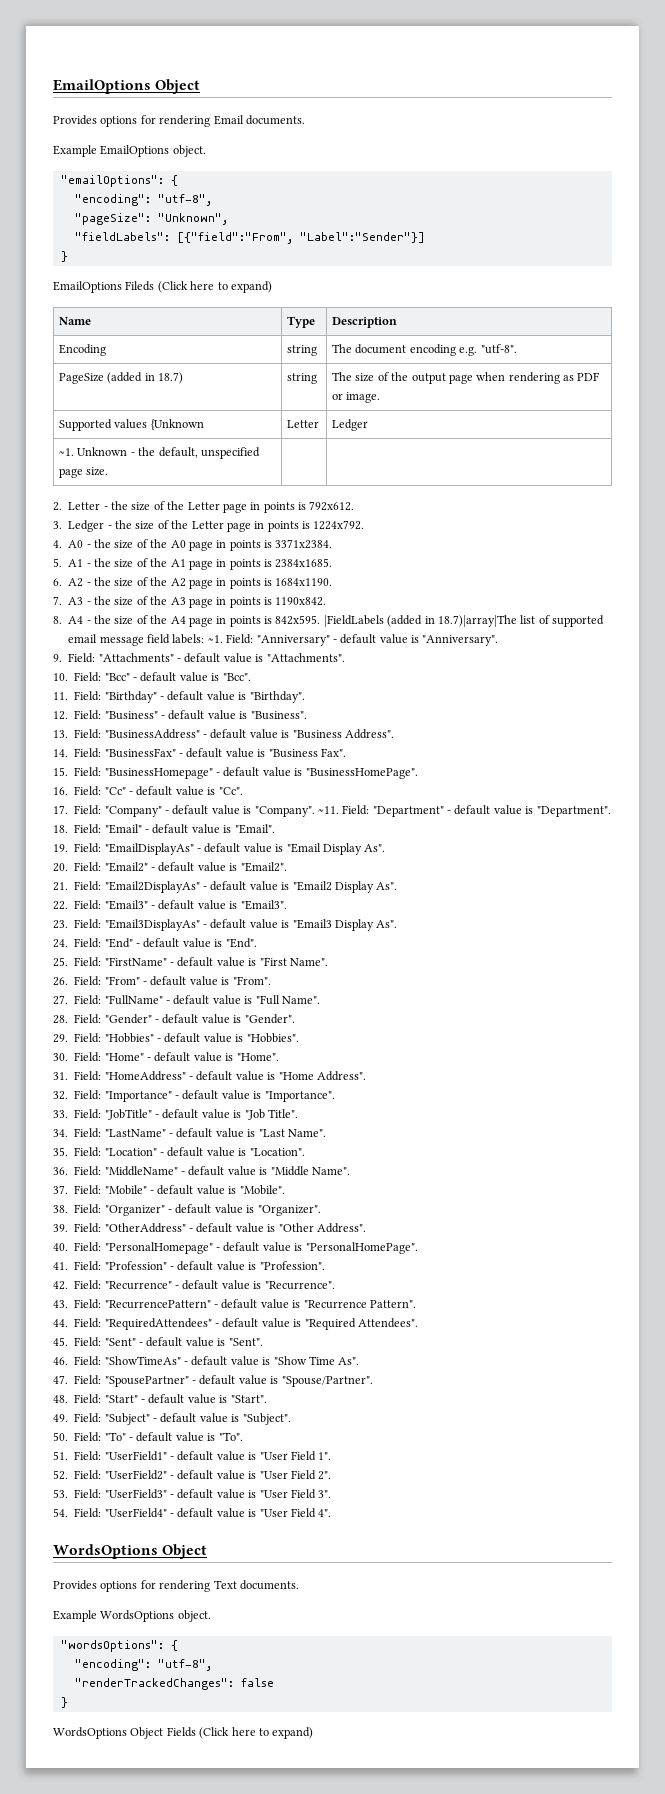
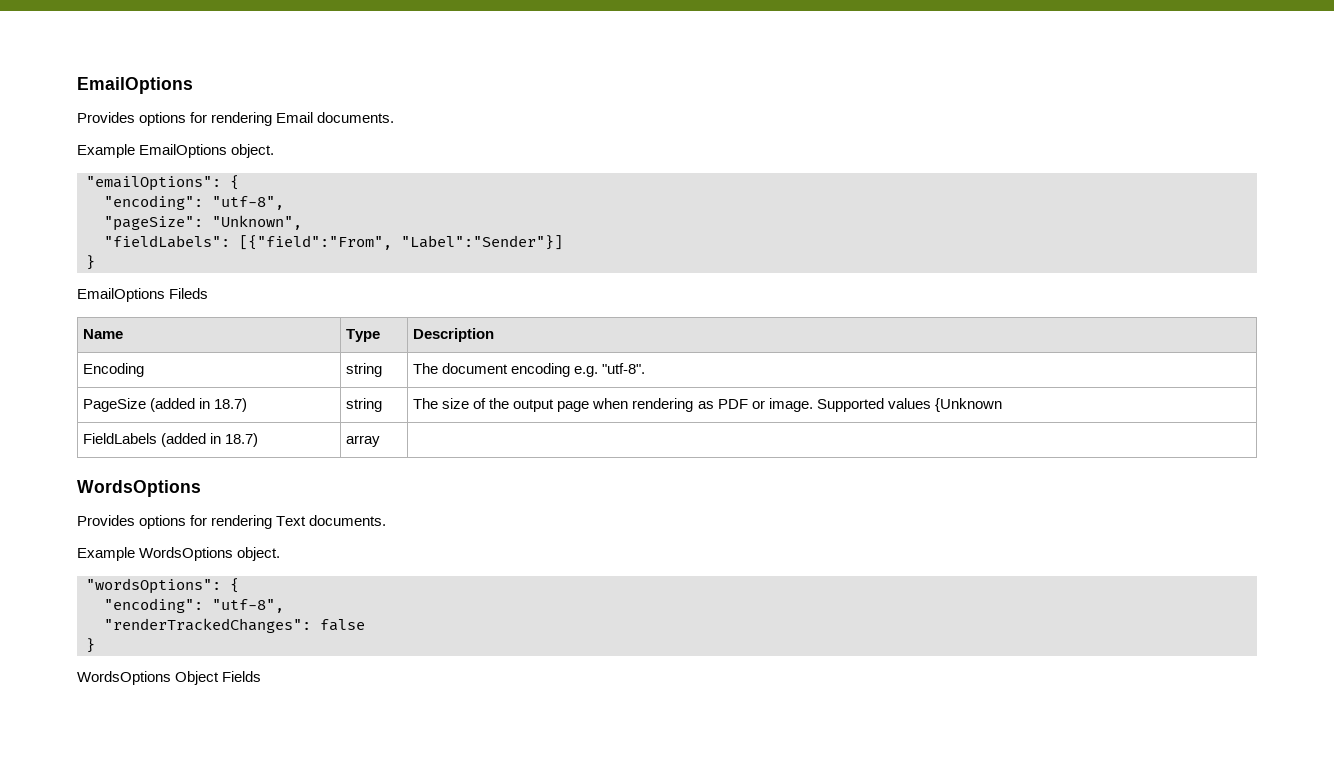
[53,79,201,94] EmailOptions Object -> [77,77,193,94] EmailOptions
[157,281,272,293] (Click here to expand) -> (209, 293) none
(381, 397) // -> (813, 405) none
[287,420,320,428] [332,419,369,431] [59,447,260,459] [59,467,109,478] [53,501,355,513] [53,520,365,532] [53,539,333,551] [53,558,333,570] [53,577,333,589] [53,596,327,608] [53,615,604,627] [68,634,499,646] [53,653,345,663] [53,672,251,682] [53,691,305,703] [53,710,307,720] [53,729,394,739] [53,748,346,758] [53,767,418,779] [53,786,243,796] [53,805,611,817] [53,824,275,834] [53,843,386,855] [53,862,287,872] [53,881,398,893] [53,900,287,910] [53,919,398,931] [53,938,257,948] [53,957,328,967] [53,976,271,986] [53,995,320,1005] [53,1014,295,1024] [53,1033,299,1043] [53,1052,279,1062] [53,1071,366,1081] [53,1090,335,1102] [53,1109,298,1120] [53,1128,326,1138] [53,1147,305,1157] [53,1166,350,1176] [53,1185,285,1195] [53,1204,321,1216] [53,1223,366,1233] [53,1242,418,1254] [53,1261,325,1271] [53,1280,335,1290] [53,1299,416,1309] [53,1318,418,1330] [53,1337,263,1347] [53,1356,360,1366] [53,1375,373,1387] [53,1394,267,1404] [53,1413,291,1425] [53,1432,243,1442] [53,1451,332,1461] [53,1470,332,1480] [53,1489,332,1499] [53,1508,332,1518] [53,1544,208,1559] | Letter | Ledger // ~1. Unknown - the default, unspecified page size. | | // 2. Letter - the size of the Letter page in points is 792x612. // 3. Ledger - the size of the Letter page in points is 1224x792. // 4. A0 - the size of the A0 page in points is 3371x2384. // 5. A1 - the size of the A1 page in points is 2384x1685. // 6. A2 - the size of the A2 page in points is 1684x1190. // 7. A3 - the size of the A3 page in points is 1190x842. // 8. A4 - the size of the A4 page in points is 842x595. |FieldLabels (added in 18.7)|array|The list of supported email message field labels: ~1. Field: "Anniversary" - default value is "Anniversary". // 9. Field: "Attachments" - default value is "Attachments". // 10. Field: "Bcc" - default value is "Bcc". // 11. Field: "Birthday" - default value is "Birthday". // 12. Field: "Business" - default value is "Business". // 13. Field: "BusinessAddress" - default value is "Business Address". // 14. Field: "BusinessFax" - default value is "Business Fax". // 15. Field: "BusinessHomepage" - default value is "BusinessHomePage". // 16. Field: "Cc" - default value is "Cc". // 17. Field: "Company" - default value is "Company". ~11. Field: "Department" - default value is "Department". // 18. Field: "Email" - default value is "Email". // 19. Field: "EmailDisplayAs" - default value is "Email Display As". // 20. Field: "Email2" - default value is "Email2". // 21. Field: "Email2DisplayAs" - default value is "Email2 Display As". // 22. Field: "Email3" - default value is "Email3". // 23. Field: "Email3DisplayAs" - default value is "Email3 Display As". // 24. Field: "End" - default value is "End". // 25. Field: "FirstName" - default value is "First Name". // 26. Field: "From" - default value is "From". // 27. Field: "FullName" - default value is "Full Name". // 28. Field: "Gender" - default value is "Gender". // 29. Field: "Hobbies" - default value is "Hobbies". // 30. Field: "Home" - default value is "Home". // 31. Field: "HomeAddress" - default value is "Home Address". // 32. Field: "Importance" - default value is "Importance". // 33. Field: "JobTitle" - default value is "Job Title". // 34. Field: "LastName" - default value is "Last Name". // 35. Field: "Location" - default value is "Location". // 36. Field: "MiddleName" - default value is "Middle Name". // 37. Field: "Mobile" - default value is "Mobile". // 38. Field: "Organizer" - default value is "Organizer". // 39. Field: "OtherAddress" - default value is "Other Address". // 40. Field: "PersonalHomepage" - default value is "PersonalHomePage". // 41. Field: "Profession" - default value is "Profession". // 42. Field: "Recurrence" - default value is "Recurrence". // 43. Field: "RecurrencePattern" - default value is "Recurrence Pattern". // 44. Field: "RequiredAttendees" - default value is "Required Attendees". // 45. Field: "Sent" - default value is "Sent". // 46. Field: "ShowTimeAs" - default value is "Show Time As". // 47. Field: "SpousePartner" - default value is "Spouse/Partner". // 48. Field: "Start" - default value is "Start". // 49. Field: "Subject" - default value is "Subject". // 50. Field: "To" - default value is "To". // 51. Field: "UserField1" - default value is "User Field 1". // 52. Field: "UserField2" - default value is "User Field 2". // 53. Field: "UserField3" - default value is "User Field 3". // 54. Field: "UserField4" - default value is "User Field 4". // WordsOptions Object -> [83,433,259,447] [346,435,381,447] [77,480,201,497] // FieldLabels (added in 18.7) | array | // WordsOptions
[199,1727,314,1739] (Click here to expand) -> (262, 676) none

